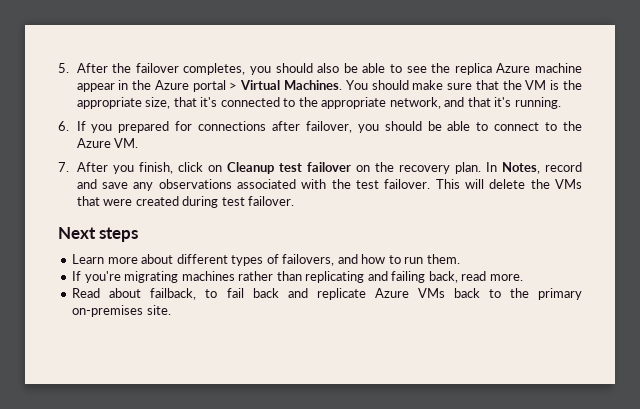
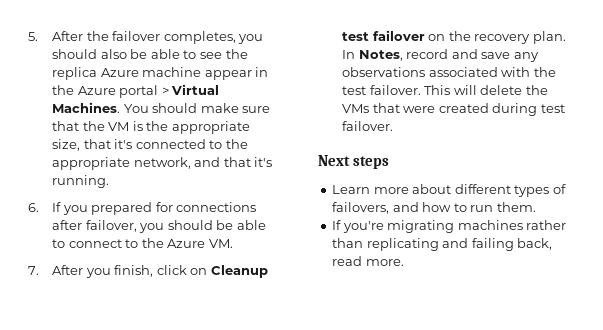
[72,288,583,300] [72,305,171,317] // Read about failback, to fail back and replicate Azure VMs back to the primary on-premises site. -> (404, 262) none

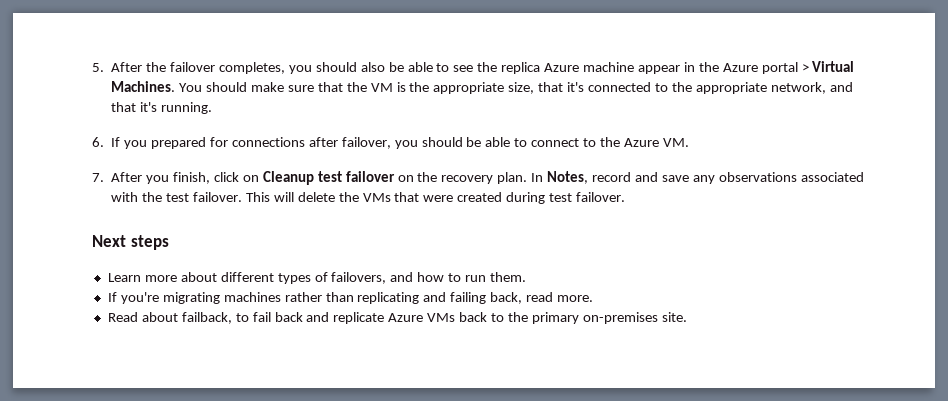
(404, 262) none -> [107,312,687,324] // Read about failback, to fail back and replicate Azure VMs back to the primary on-premises site.

